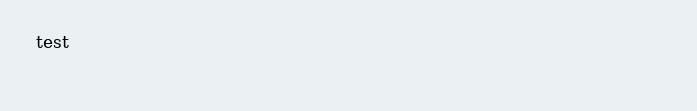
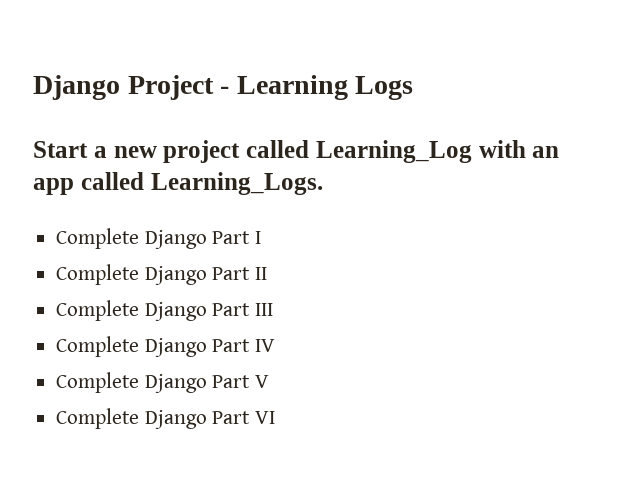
[36,36,69,48] test -> [33,75,414,100] [33,140,560,163] [33,172,323,195] [56,228,262,249] [56,264,268,285] [56,300,274,321] [56,336,276,357] [56,372,270,393] [56,408,276,429] Django Project - Learning Logs // Start a new project called Learning_Log with an app called Learning_Logs. // Complete Django Part I // Complete Django Part II // Complete Django Part III // Complete Django Part IV // Complete Django Part V // Complete Django Part VI

